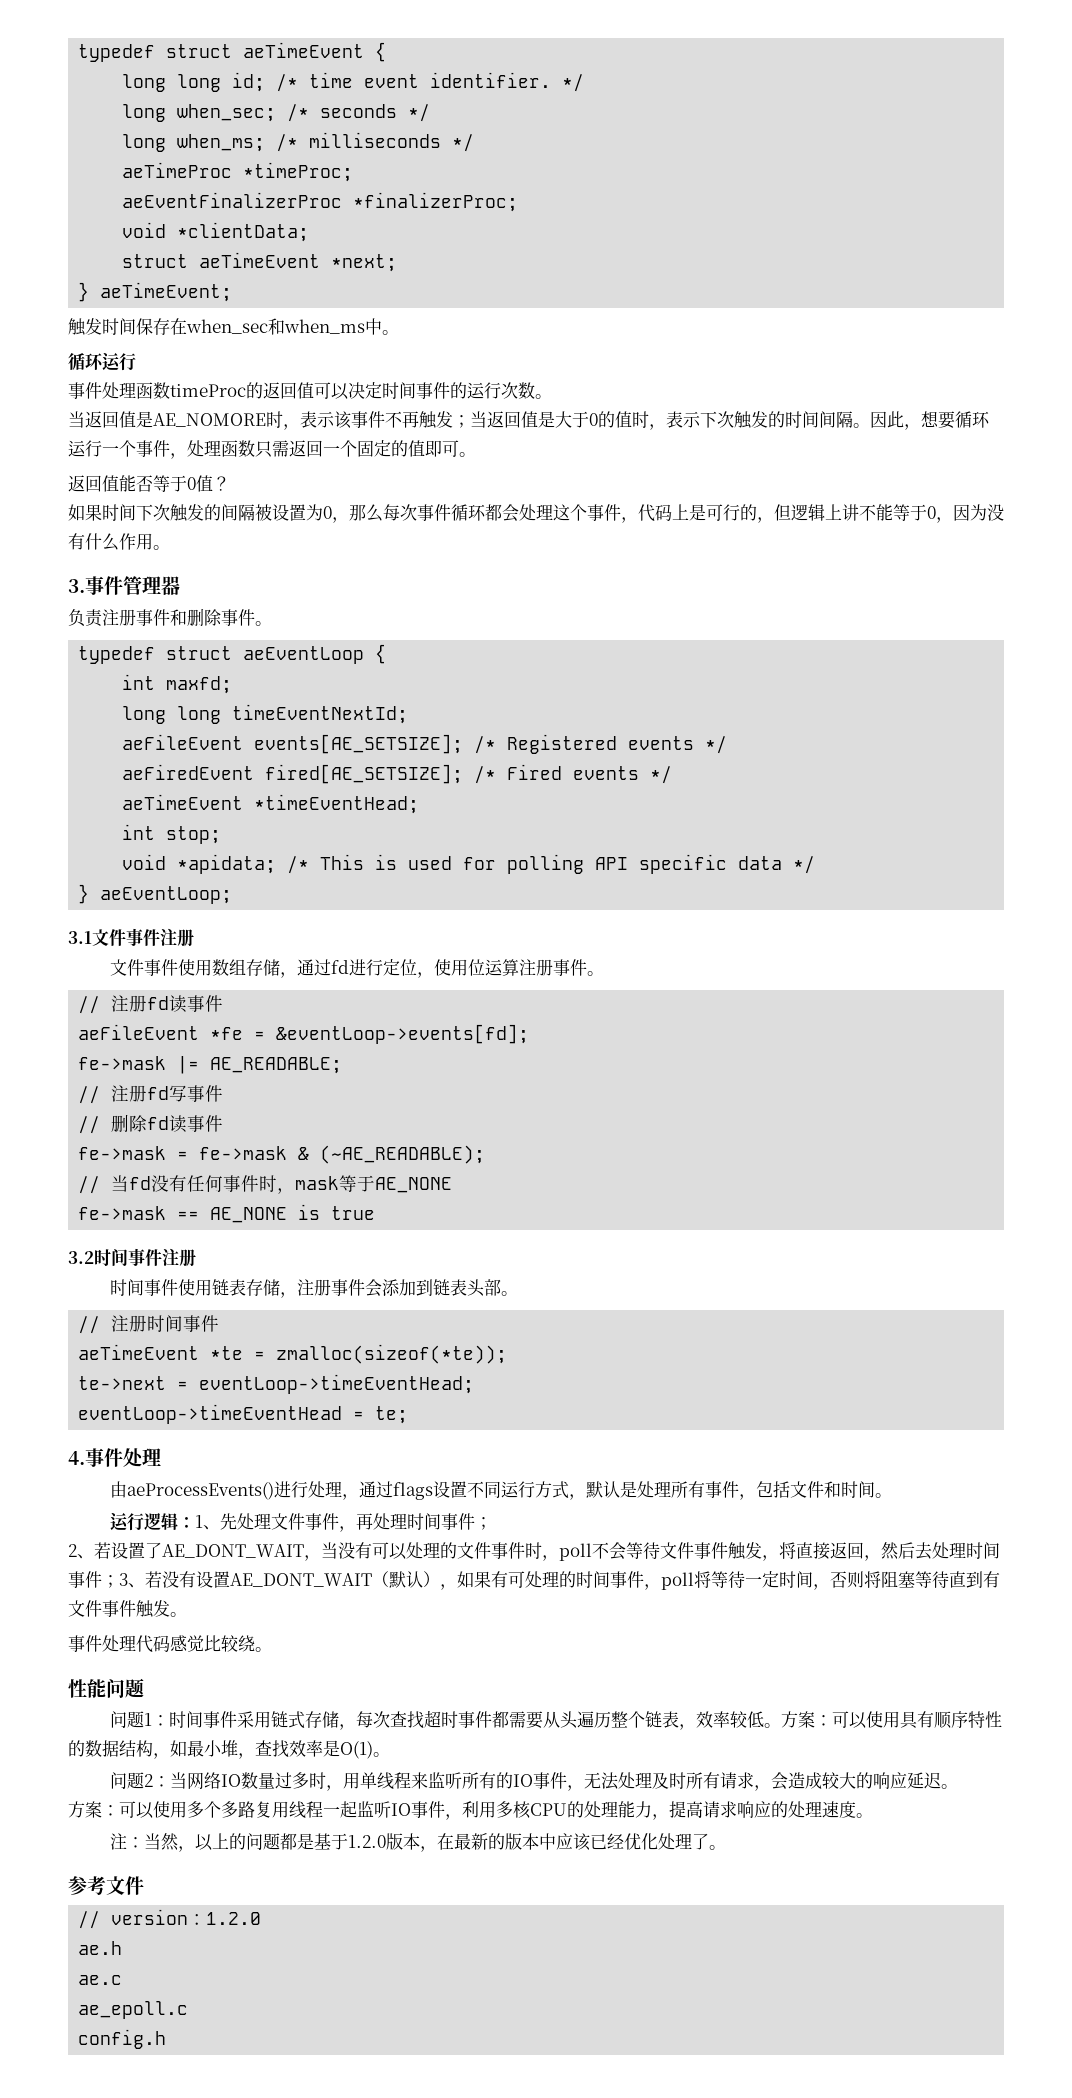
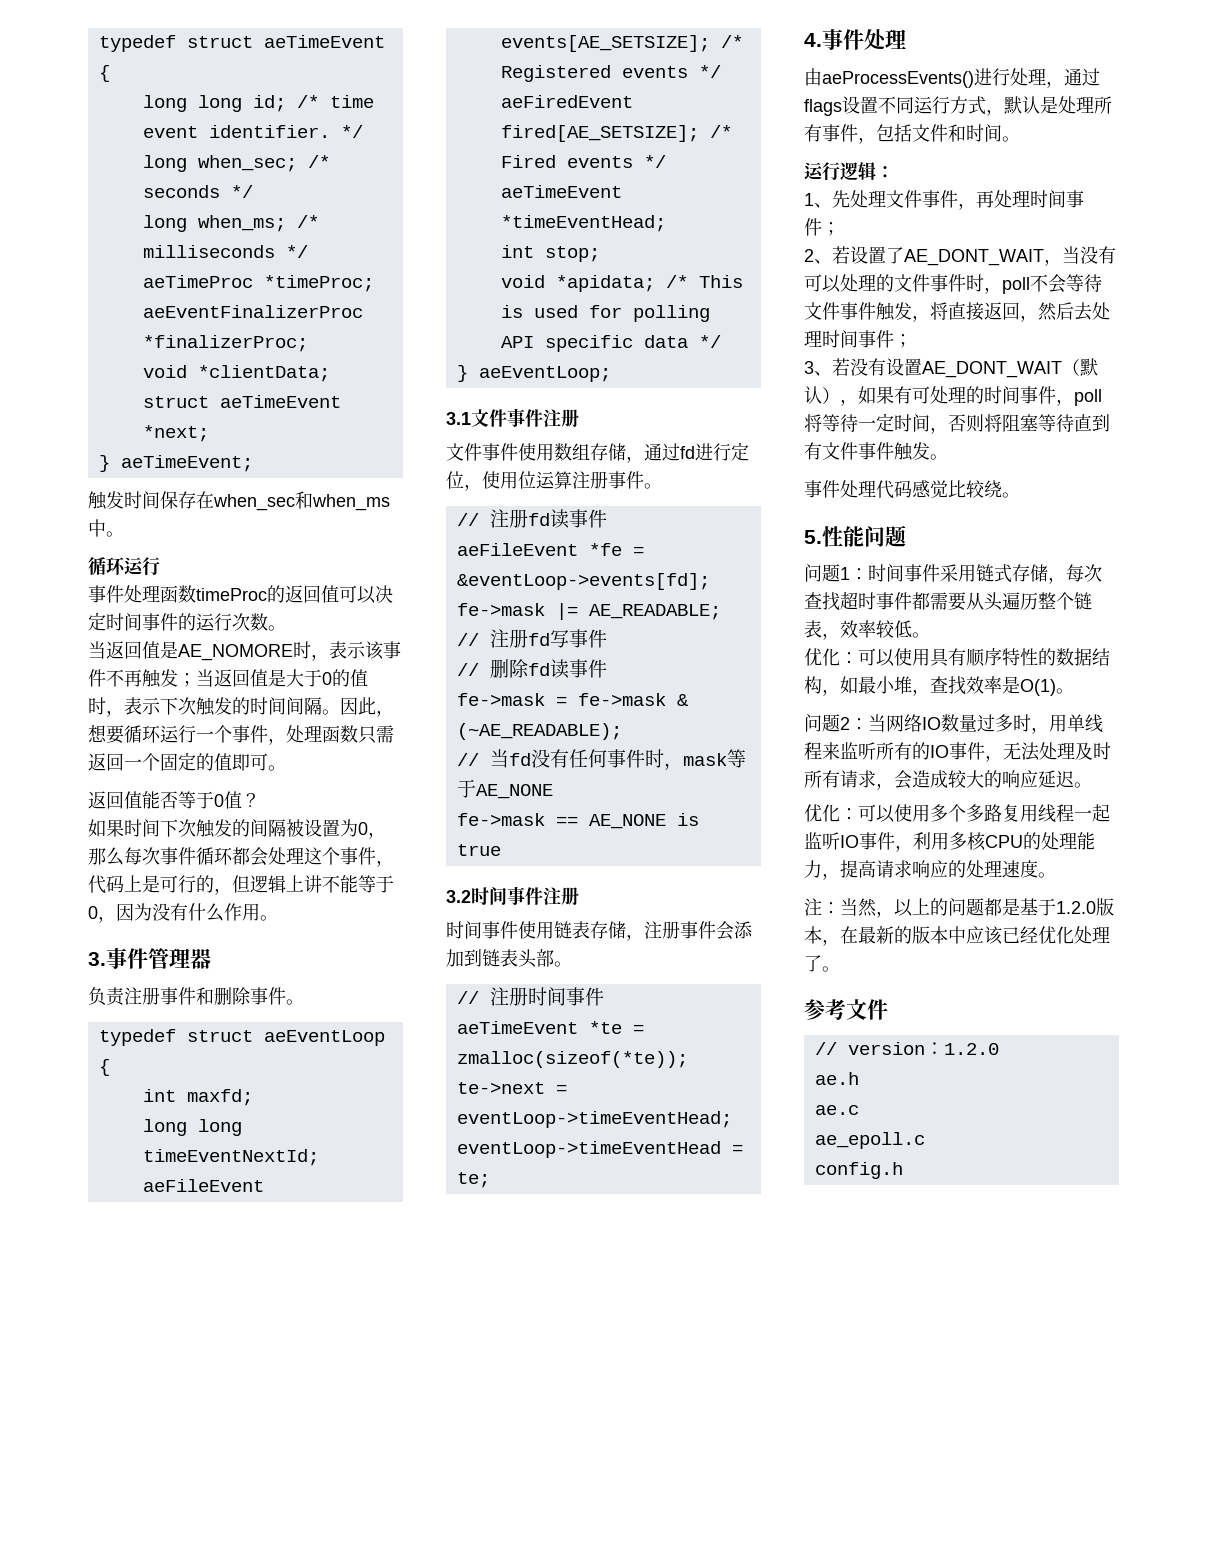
(195, 1522) none -> (894, 172) //
(119, 1581) none -> (912, 341) //
(272, 1649) none -> [804,530,822,544] 5.
[780,1711,815,1728] 方案 -> [804,648,840,666] // 优化
[68,1801,102,1818] 方案 -> [804,804,840,822] 优化

